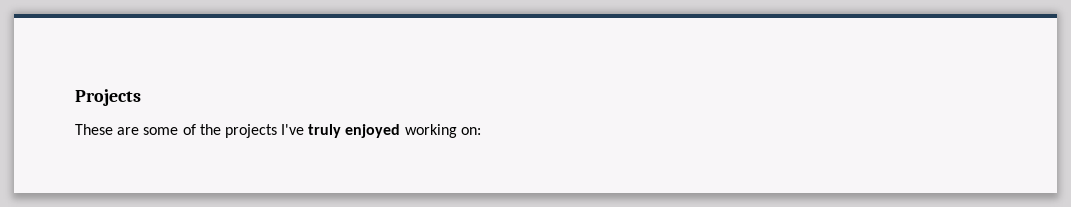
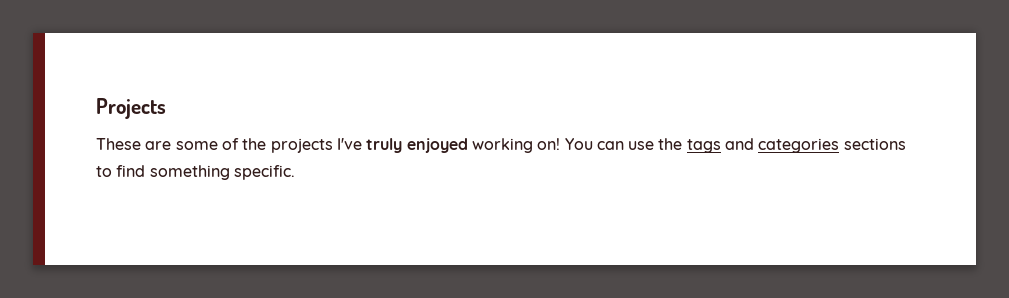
[460,127,481,135] on: -> [537,138,906,153] [96,165,295,180] on! You can use the tags and categories sections to find something specific.

